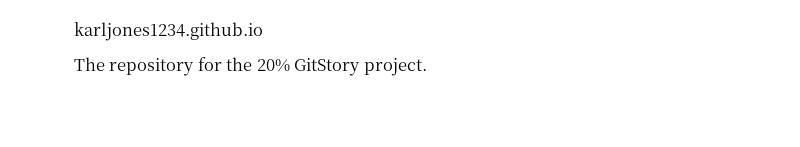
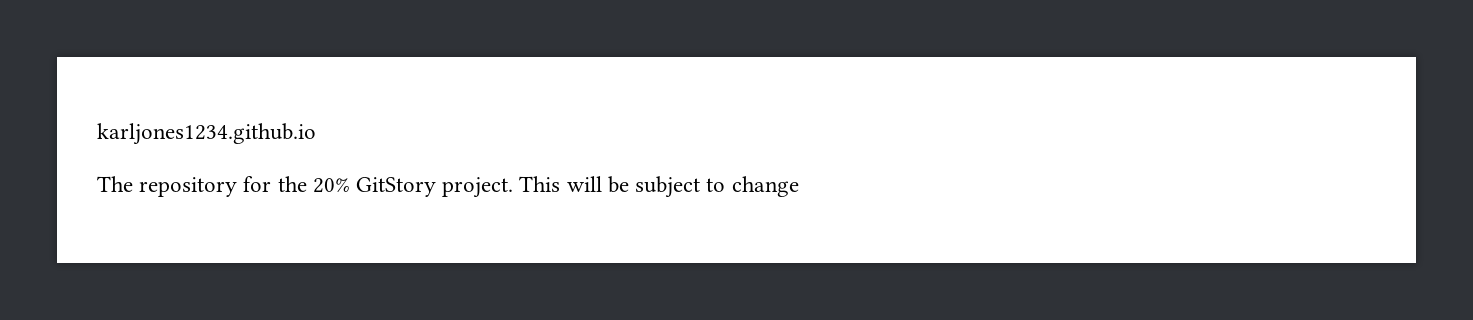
(427, 67) none -> [519,176,799,198] This will be subject to change

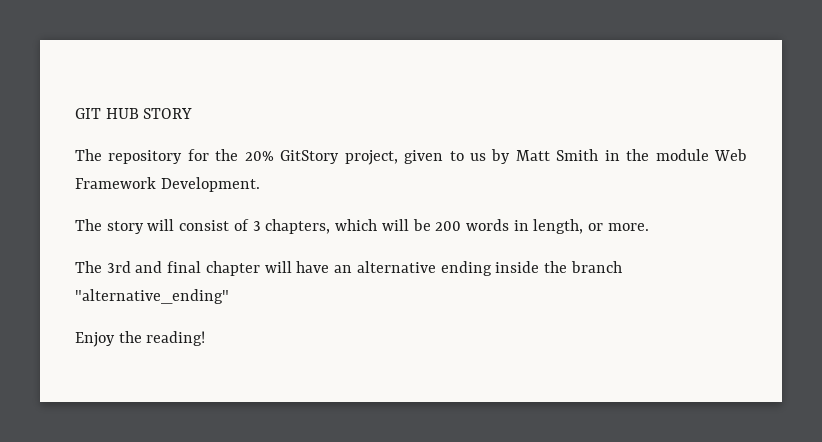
[97,123,316,145] karljones1234.github.io -> [75,108,193,119] GIT HUB STORY
[442,176,799,198] project. This will be subject to change -> [344,149,747,165] [75,177,260,192] [75,219,649,234] [75,261,622,276] [75,289,229,304] [75,331,206,347] project, given to us by Matt Smith in the module Web Framework Development. // The story will consist of 3 chapters, which will be 200 words in length, or more. // The 3rd and final chapter will have an alternative ending inside the branch "alternative_ending" // Enjoy the reading!

